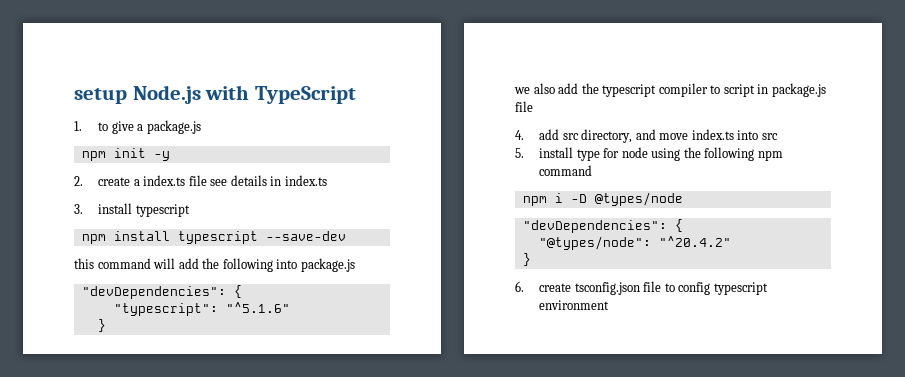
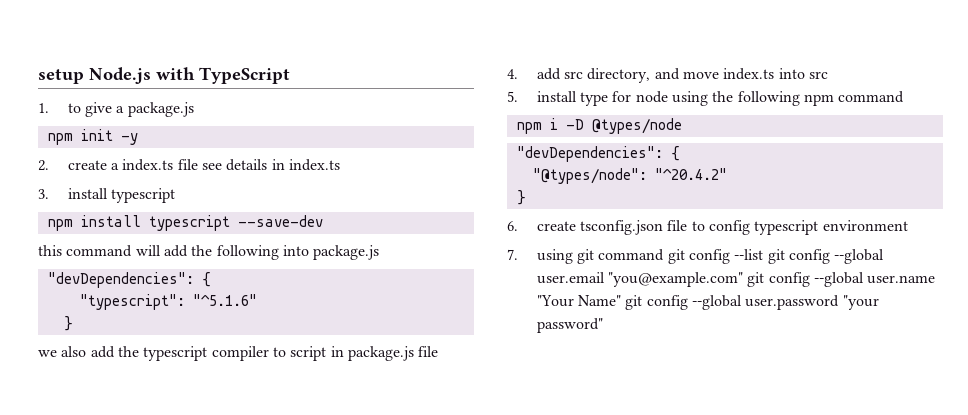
(610, 305) none -> [507,249,885,264] [536,272,936,287] [536,295,879,310] [536,318,603,333] // 7. using git command git config --list git config --global user.email "you@example.com" git config --global user.name "Your Name" git config --global user.password "your password"

